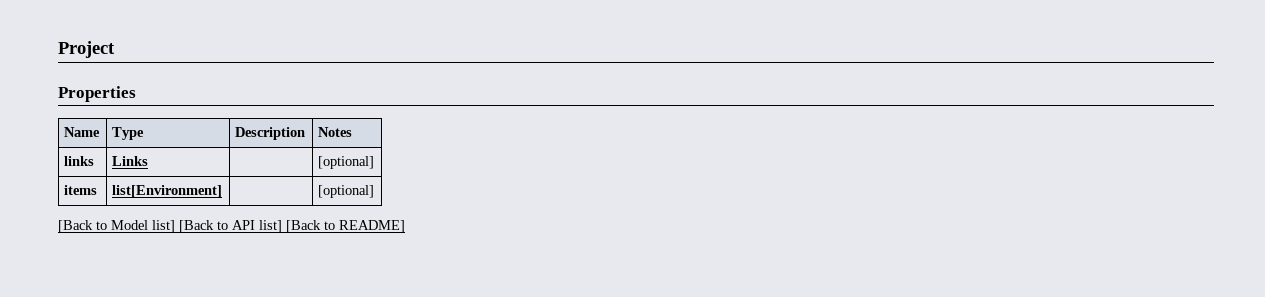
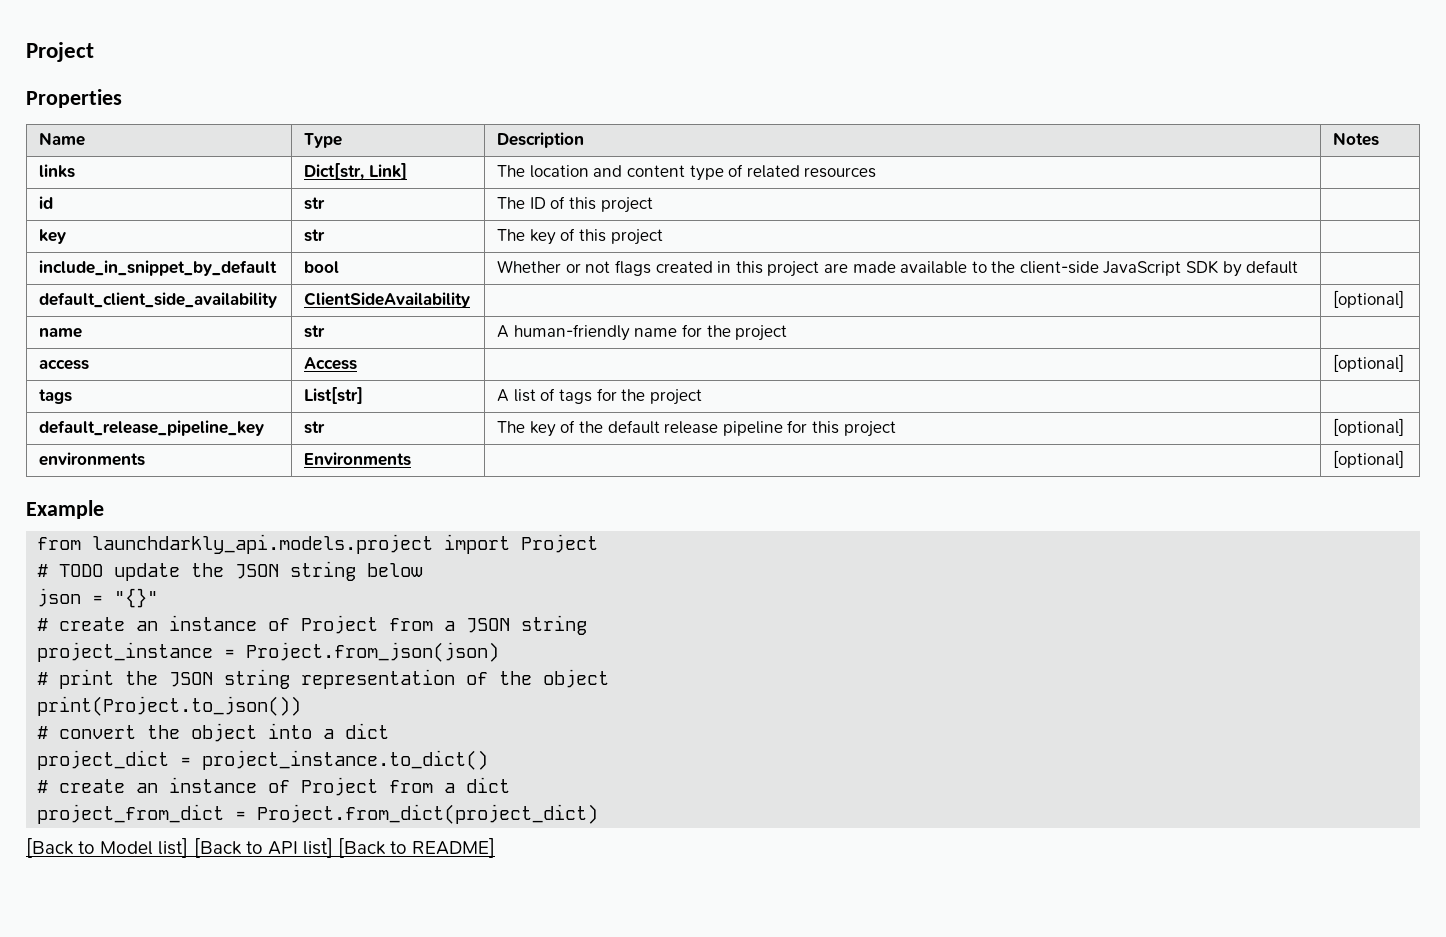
[112,156,149,166] [318,156,375,169] [64,185,98,195] [112,185,223,198] [318,185,375,198] Links | | [optional] // items | list[Environment] | | [optional] -> [304,163,407,180] [497,164,877,181] [39,196,54,209] [304,197,326,210] [497,196,653,213] [39,229,67,244] [304,229,326,242] [497,228,663,245] [39,260,278,276] [304,261,340,273] [497,260,1299,277] [39,292,278,308] [304,292,471,308] [1333,290,1405,308] [39,327,83,338] [304,325,326,338] [497,324,788,341] [39,359,90,370] [304,357,358,370] [1333,354,1405,372] [39,389,73,404] [304,387,364,404] [497,388,702,405] [39,420,265,436] [304,421,326,434] [497,420,896,437] [1333,418,1405,436] [39,452,146,466] [304,452,412,466] [1333,450,1405,468] [26,500,104,519] [37,534,599,554] [37,561,424,581] [37,588,159,608] [37,615,588,635] [37,642,500,662] [37,669,610,689] [37,696,302,716] [37,723,390,742] [37,750,489,770] [37,777,511,796] [37,804,599,824] Dict[str, Link] | The location and content type of related resources | // id | str | The ID of this project | // key | str | The key of this project | // include_in_snippet_by_default | bool | Whether or not flags created in this project are made available to the client-side JavaScript SDK by default | // default_client_side_availability | ClientSideAvailability | | [optional] // name | str | A human-friendly name for the project | // access | Access | | [optional] // tags | List[str] | A list of tags for the project | // default_release_pipeline_key | str | The key of the default release pipeline for this project | [optional] // environments | Environments | | [optional] // Example // from launchdarkly_api.models.project import Project // # TODO update the JSON string below // json = "{}" // # create an instance of Project from a JSON string // project_instance = Project.from_json(json) // # print the JSON string representation of the object // print(Project.to_json()) // # convert the object into a dict // project_dict = project_instance.to_dict() // # create an instance of Project from a dict // project_from_dict = Project.from_dict(project_dict)

